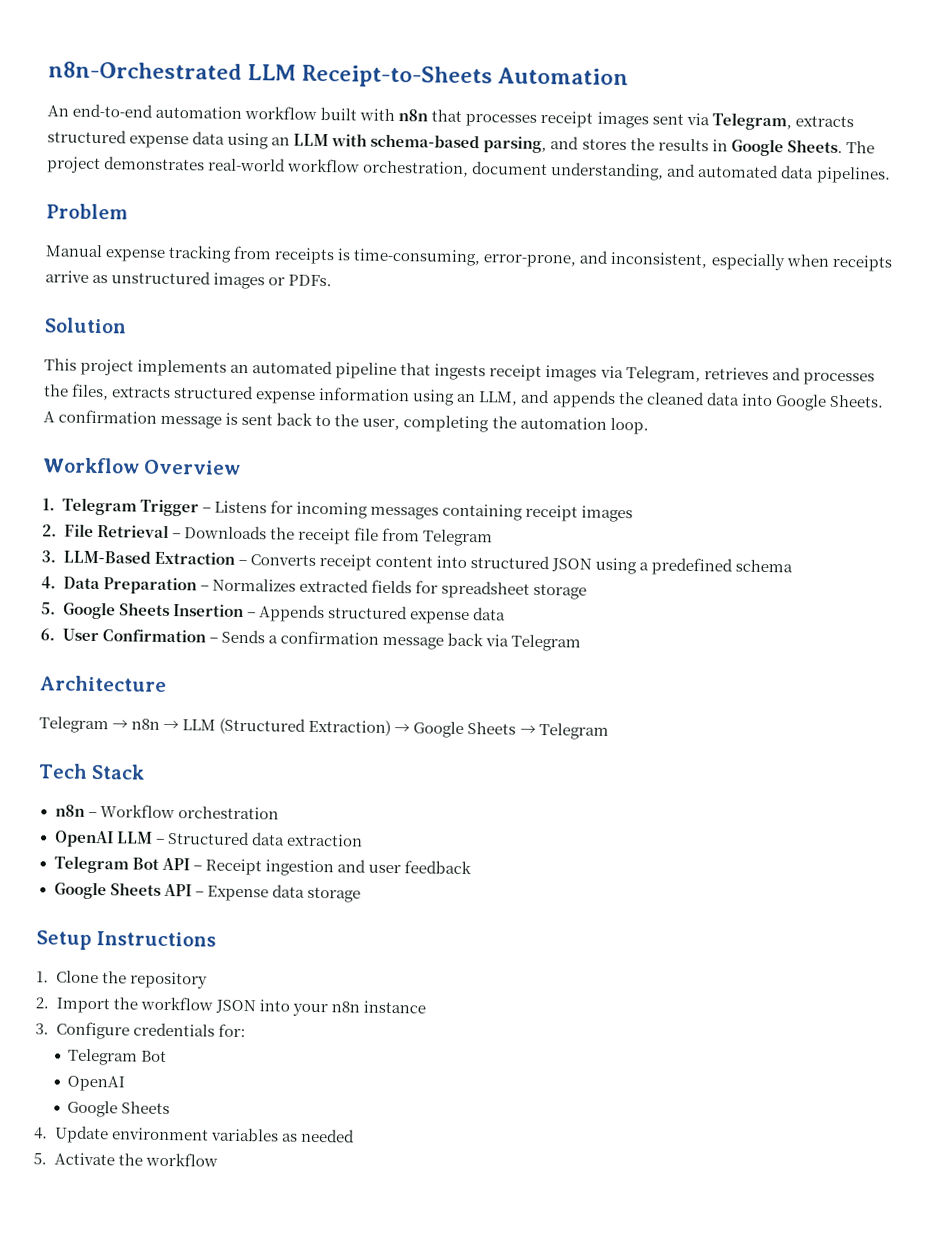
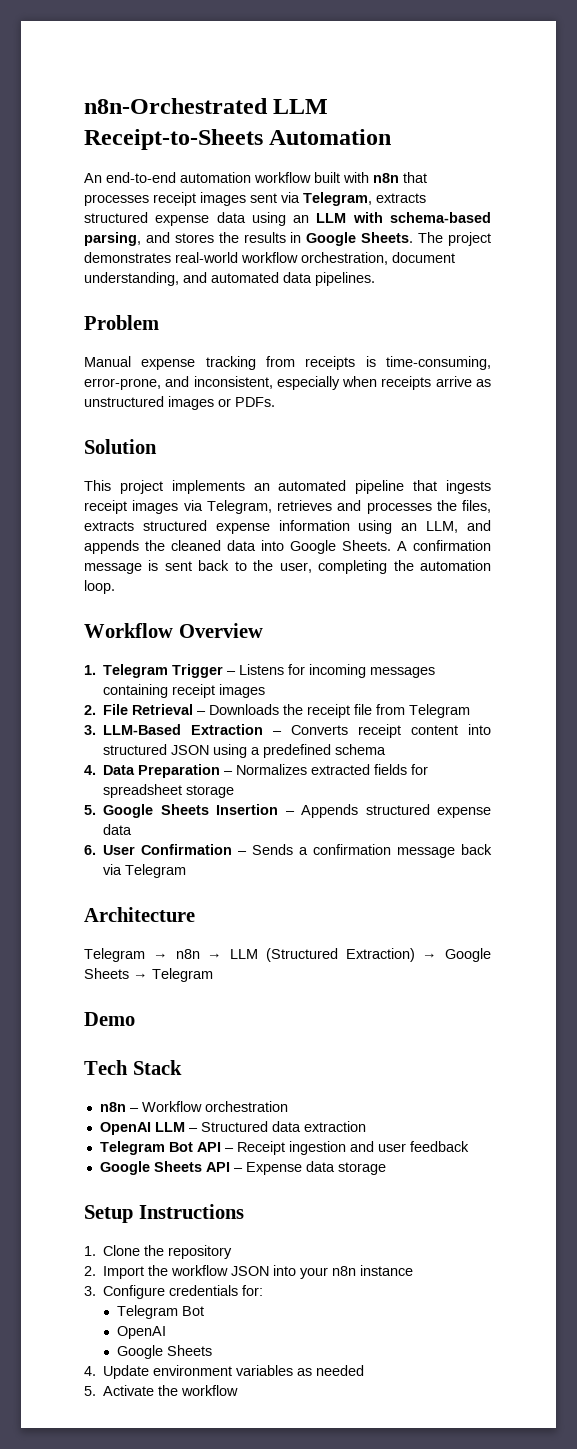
(609, 731) none -> [84,1012,135,1026] // Demo

